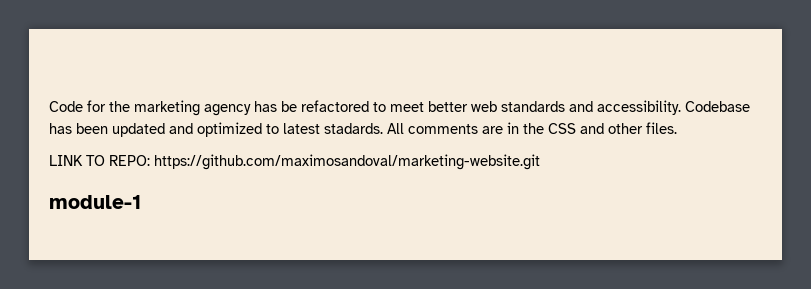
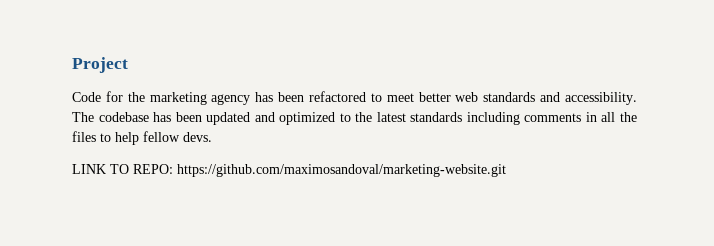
(49, 106) none -> [72,57,128,73] Project //
[281,101,297,112] be -> [278,92,305,102] been
[685,101,750,112] Codebase -> [72,112,149,122] The codebase
[283,122,677,134] latest stadards. All comments are in the CSS and other files. -> [355,112,638,125] [72,131,212,145] the latest standards including comments in all the files to help fellow devs.
[49,195,141,209] // module-1 -> (506, 170) none

